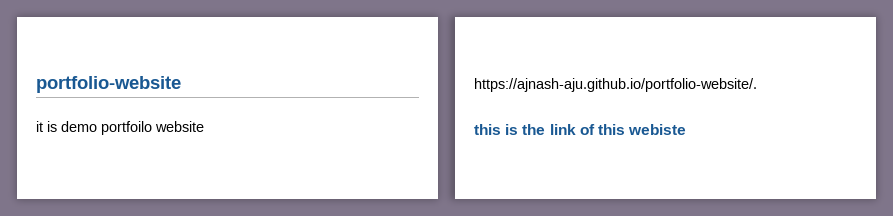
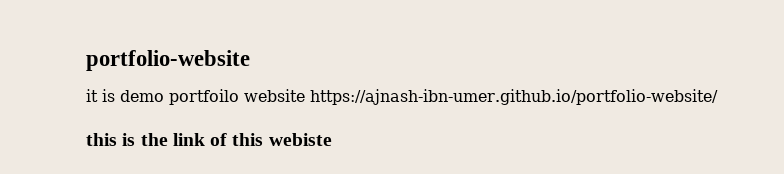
[474,78,757,92] https://ajnash-aju.github.io/portfolio-website/. -> [310,89,718,105] https://ajnash-ibn-umer.github.io/portfolio-website/

